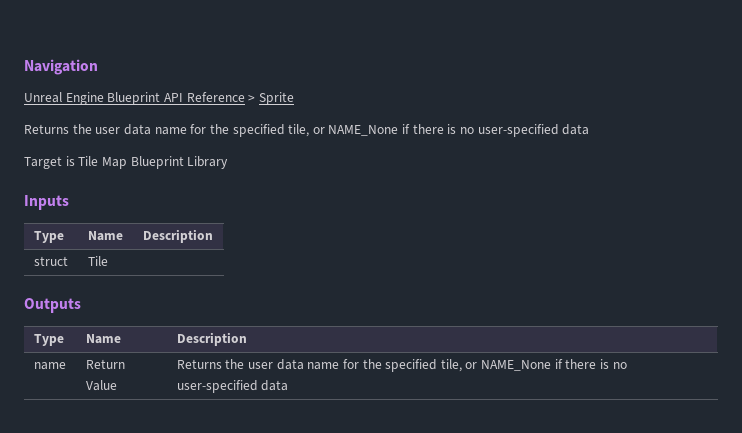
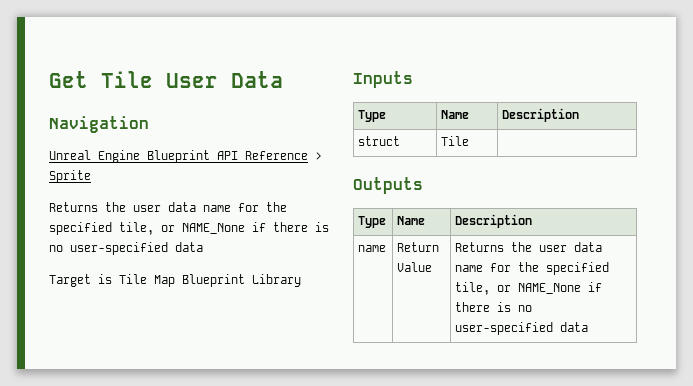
(24, 67) none -> [49,71,283,88] Get Tile User Data //

